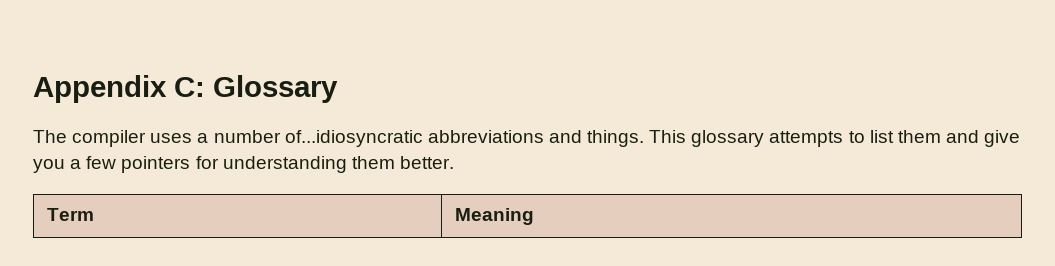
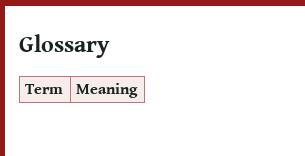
[33,75,205,103] Appendix C: -> (19, 46) none
[33,130,1021,147] [33,156,454,173] // The compiler uses a number of...idiosyncratic abbreviations and things. This glossary attempts to list them and give you a few pointers for understanding them better. -> (110, 46) none

